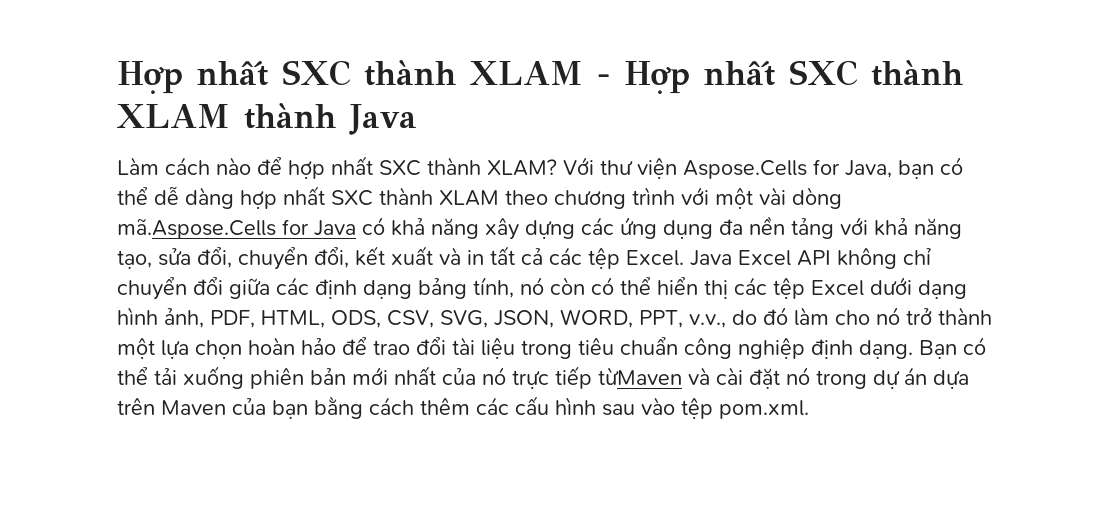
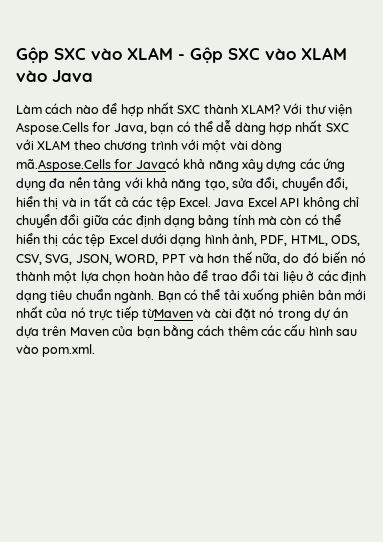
[117,60,963,94] [117,103,336,129] Hợp nhất SXC thành XLAM - Hợp nhất SXC thành XLAM thành -> [16,47,347,63] [16,70,47,82] Gộp SXC vào XLAM - Gộp SXC vào XLAM vào
[379,187,433,205] thành -> [16,139,34,150] với
[314,217,385,236] Java có -> [135,158,180,169] Javacó
[355,246,433,266] kết xuất -> [16,196,59,210] hiển thị
[473,277,544,298] tính, nó -> [232,214,277,225] tính mà
[639,307,932,328] PPT, v.v., do đó làm cho nó trở -> [161,251,366,265] PPT và hơn thế nữa, do đó biến nó
[521,337,913,359] trong tiêu chuẩn công nghiệp định dạng. -> [306,270,366,284] [16,289,155,303] ở các định dạng tiêu chuẩn ngành.
[681,398,713,419] tệp -> (39, 349) none

